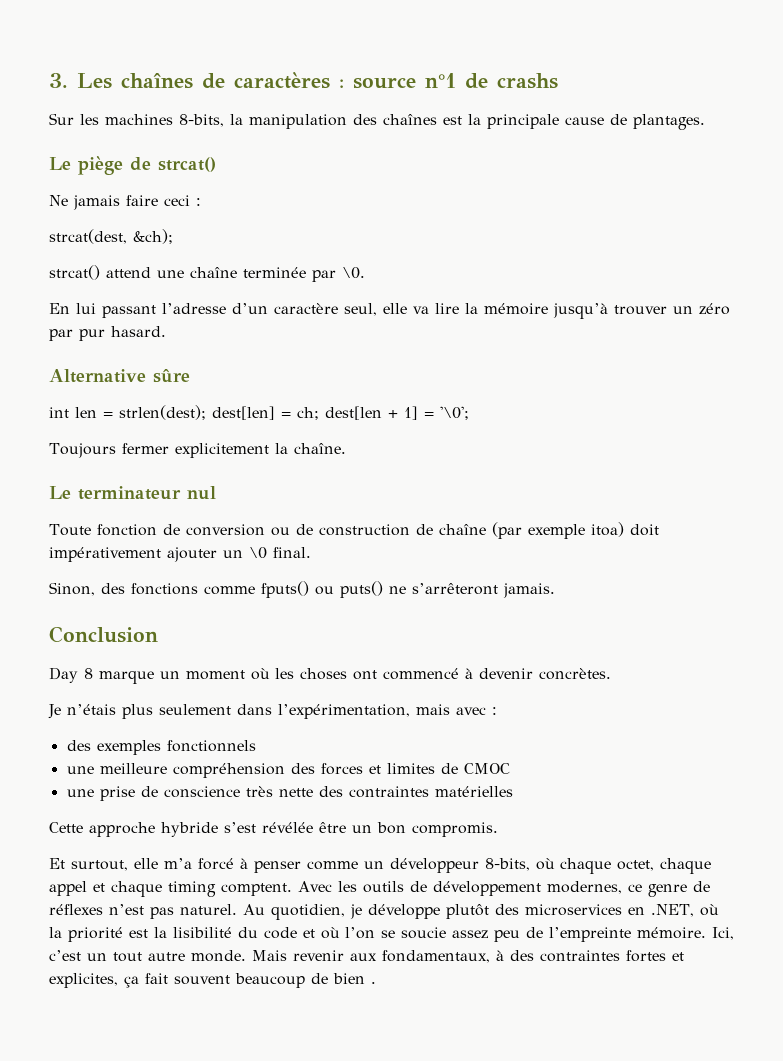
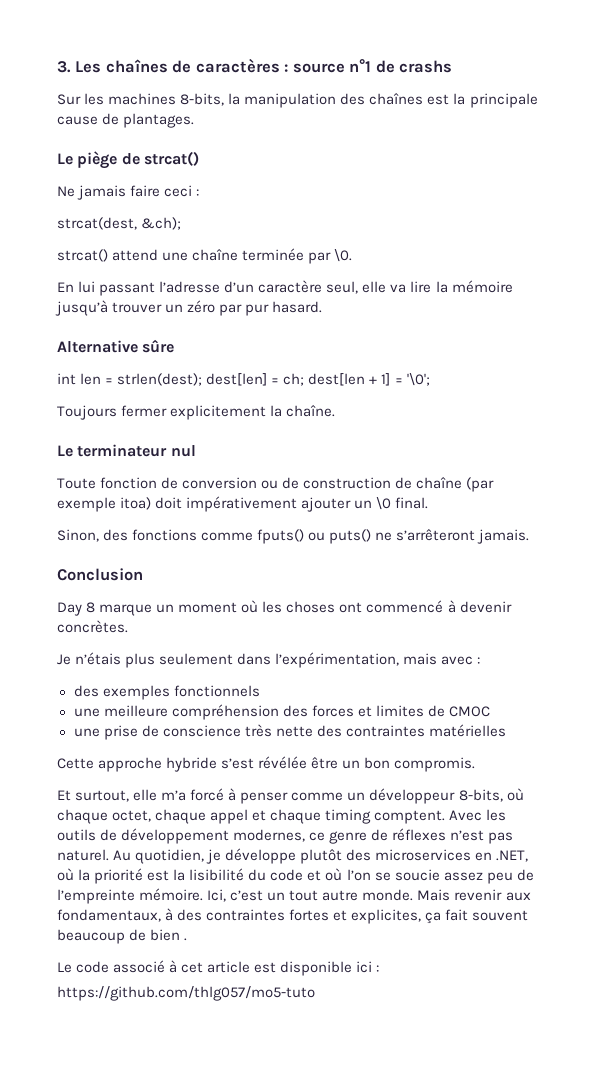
(376, 982) none -> [57,960,380,976] [57,986,315,1001] // Le code associé à cet article est disponible ici : // https://github.com/thlg057/mo5-tuto

